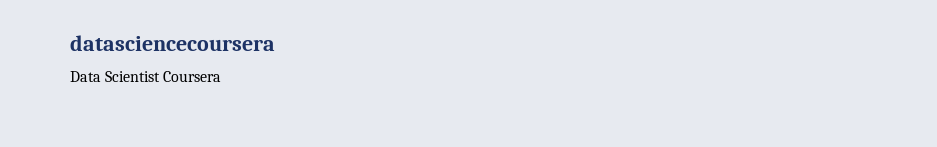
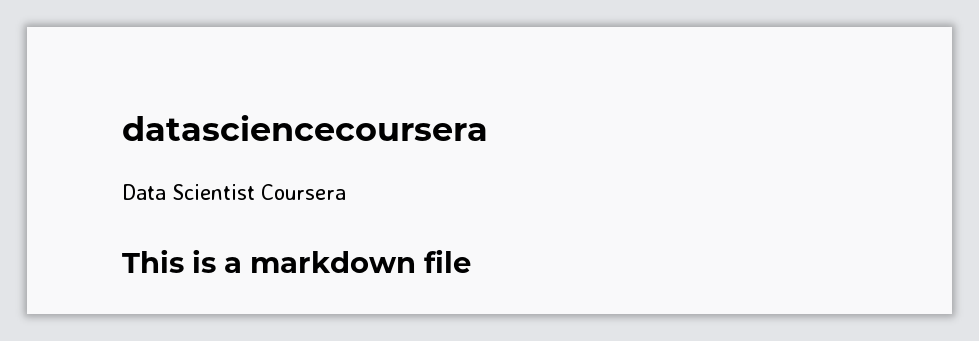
(222, 76) none -> [122,249,471,273] // This is a markdown file

